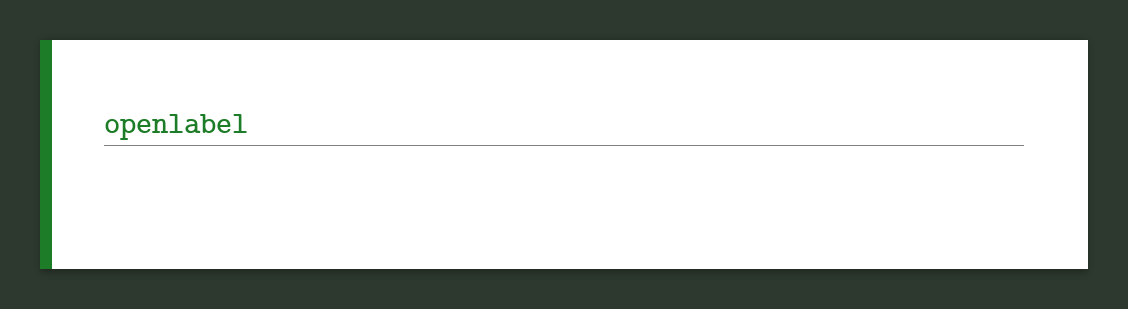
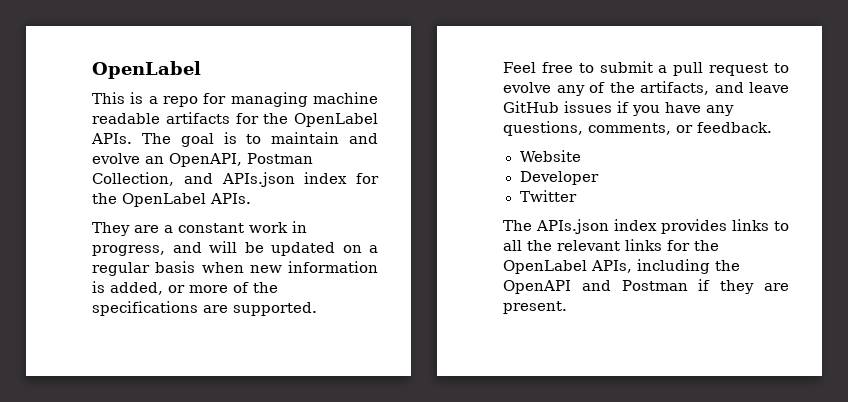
[104,114,248,140] openlabel -> [92,61,201,79] [92,92,378,107] [92,112,378,127] [91,132,378,147] [92,153,313,167] [92,172,379,187] [92,193,251,207] [92,221,307,236] [92,241,378,256] [92,261,378,276] [92,281,278,295] [92,301,317,316] [503,61,789,76] [503,81,789,96] [503,101,734,116] [503,121,772,136] [519,150,582,162] [519,171,599,185] [519,190,577,202] [503,219,789,234] [503,239,719,251] [503,259,740,274] [503,279,789,294] [503,301,567,314] OpenLabel // This is a repo for managing machine readable artifacts for the OpenLabel APIs. The goal is to maintain and evolve an OpenAPI, Postman Collection, and APIs.json index for the OpenLabel APIs. // They are a constant work in progress, and will be updated on a regular basis when new information is added, or more of the specifications are supported. // Feel free to submit a pull request to evolve any of the artifacts, and leave GitHub issues if you have any questions, comments, or feedback. // Website // Developer // Twitter // The APIs.json index provides links to all the relevant links for the OpenLabel APIs, including the OpenAPI and Postman if they are present.

